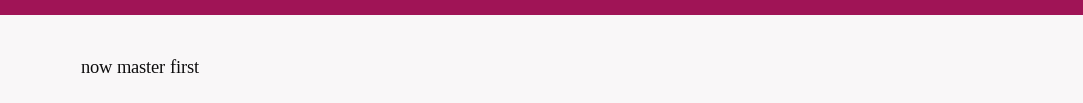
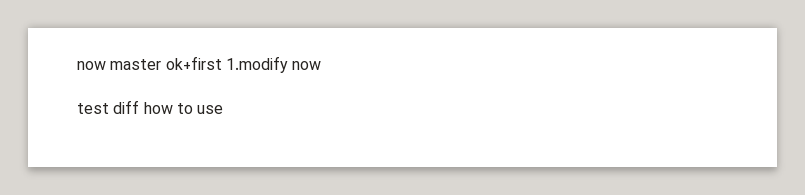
[170,59,200,73] first -> [165,56,322,73] [77,100,224,114] ok+first 1.modify now // test diff how to use

